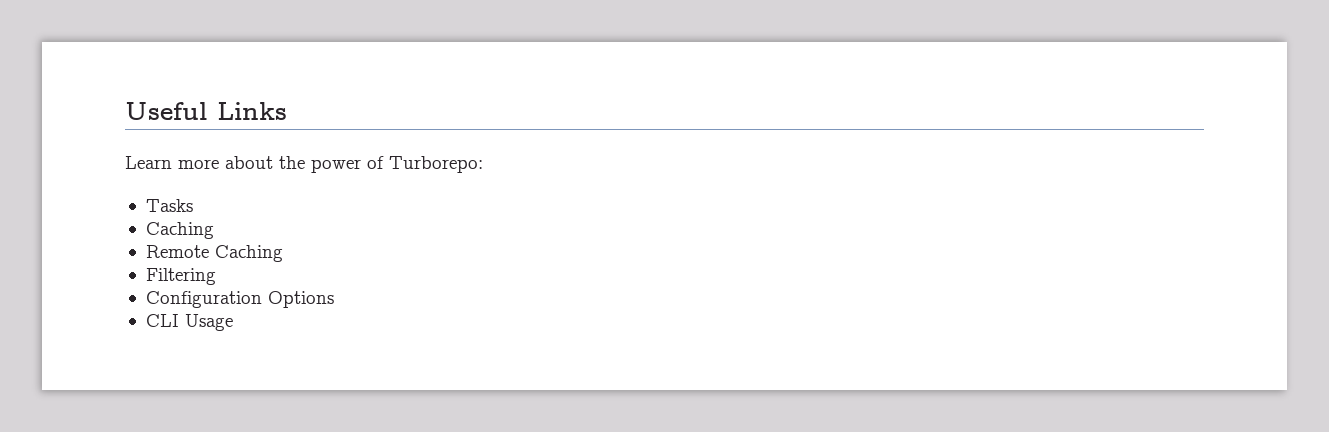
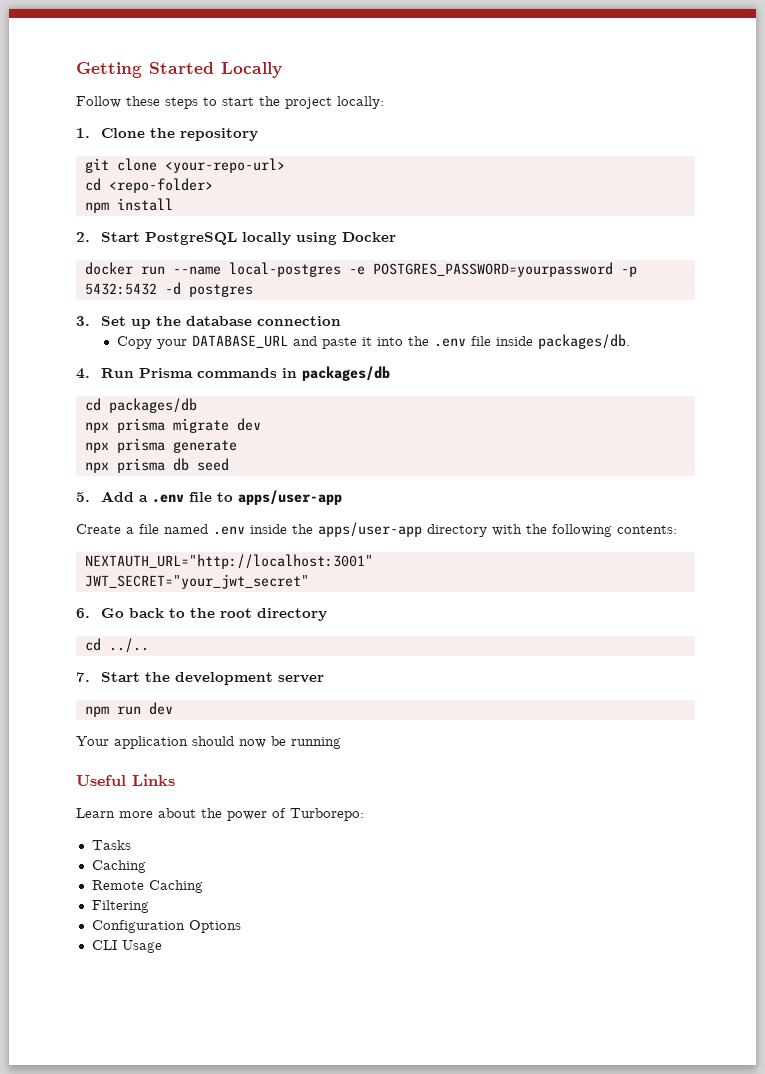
(125, 111) none -> [76,62,282,78] [76,96,384,109] [76,128,258,141] [84,158,285,173] [84,178,213,193] [84,198,173,213] [76,232,396,245] [84,262,637,277] [84,282,253,297] [76,316,341,329] [116,334,630,349] [76,366,390,381] [84,398,197,413] [84,418,261,433] [84,438,237,453] [84,458,229,473] [76,490,342,505] [76,522,677,537] [84,554,373,569] [84,574,309,589] [76,608,327,621] [84,638,149,653] [76,672,324,685] [84,702,173,717] [76,736,341,749] Getting Started Locally // Follow these steps to start the project locally: // 1. Clone the repository // git clone <your-repo-url> // cd <repo-folder> // npm install // 2. Start PostgreSQL locally using Docker // docker run --name local-postgres -e POSTGRES_PASSWORD=yourpassword -p 5432:5432 -d postgres // 3. Set up the database connection // Copy your DATABASE_URL and paste it into the .env file inside packages/db. // 4. Run Prisma commands in packages/db // cd packages/db // npx prisma migrate dev // npx prisma generate // npx prisma db seed // 5. Add a .env file to apps/user-app // Create a file named .env inside the apps/user-app directory with the following contents: // NEXTAUTH_URL="http://localhost:3001" // JWT_SECRET="your_jwt_secret" // 6. Go back to the root directory // cd ../.. // 7. Start the development server // npm run dev // Your application should now be running //

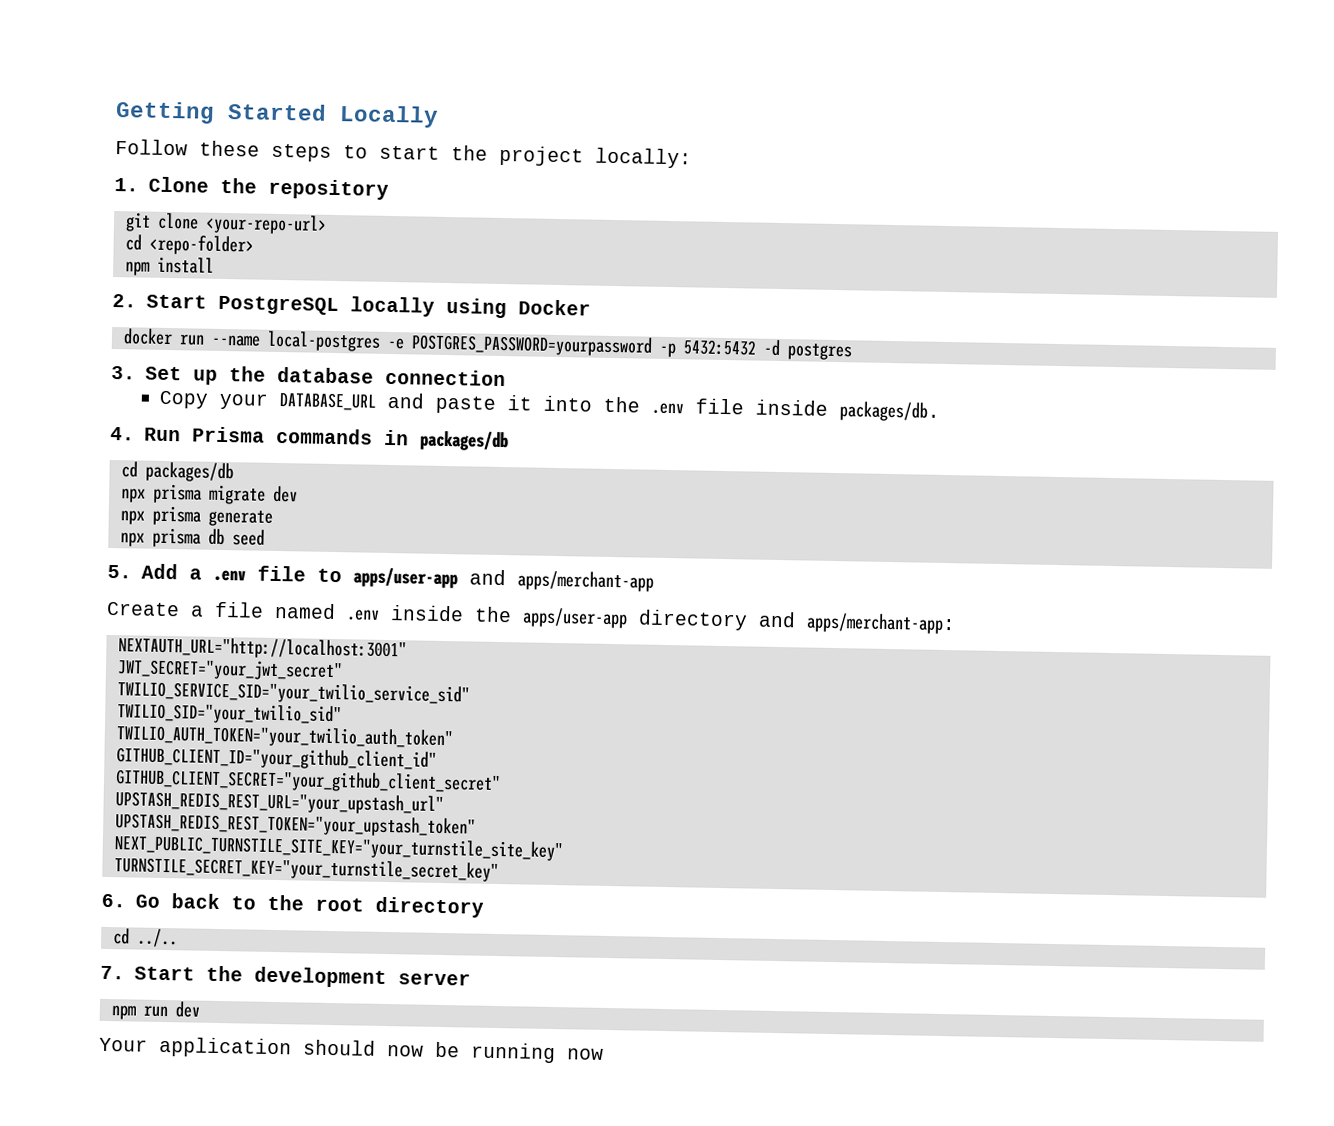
(342, 497) none -> [468,569,654,592] and apps/merchant-app
[492,524,677,537] [84,554,373,569] [84,574,309,589] with the following contents: // NEXTAUTH_URL="http://localhost:3001" // JWT_SECRET="your_jwt_secret" -> [758,611,956,635] [117,636,407,661] [116,658,343,682] [116,680,470,706] [116,702,342,726] [115,724,453,750] [115,746,437,771] [114,768,501,795] [114,790,444,816] [114,812,476,838] [113,834,563,862] [113,856,499,883] and apps/merchant-app: // NEXTAUTH_URL="http://localhost:3001" // JWT_SECRET="your_jwt_secret" // TWILIO_SERVICE_SID="your_twilio_service_sid" // TWILIO_SID="your_twilio_sid" // TWILIO_AUTH_TOKEN="your_twilio_auth_token" // GITHUB_CLIENT_ID="your_github_client_id" // GITHUB_CLIENT_SECRET="your_github_client_secret" // UPSTASH_REDIS_REST_URL="your_upstash_url" // UPSTASH_REDIS_REST_TOKEN="your_upstash_token" // NEXT_PUBLIC_TURNSTILE_SITE_KEY="your_turnstile_site_key" // TURNSTILE_SECRET_KEY="your_turnstile_secret_key"
[76,774,175,786] [76,808,364,821] [91,840,131,850] [91,860,146,873] [91,880,203,893] [91,900,149,913] [91,920,241,933] [91,940,162,953] // Useful Links // Learn more about the power of Turborepo: // Tasks // Caching // Remote Caching // Filtering // Configuration Options // CLI Usage -> [567,1048,604,1060] now

